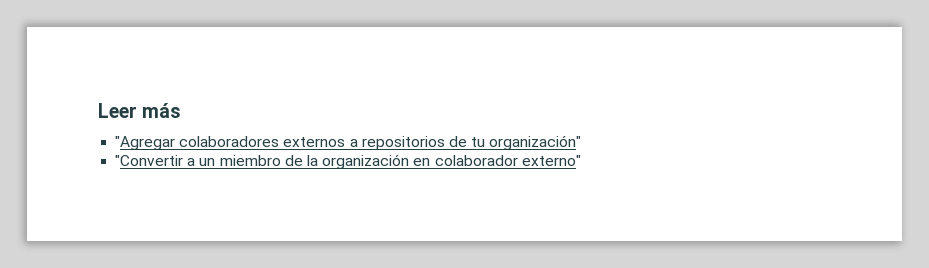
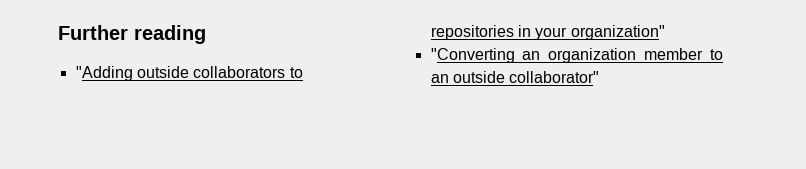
[98,103,182,118] [115,135,582,150] [115,154,581,169] Leer más // "Agregar colaboradores externos a repositorios de tu organización" // "Convertir a un miembro de la organización en colaborador externo" -> [58,25,206,44] [75,66,303,81] [430,25,665,40] [430,48,723,63] [430,71,600,83] Further reading // "Adding outside collaborators to repositories in your organization" // "Converting an organization member to an outside collaborator"

